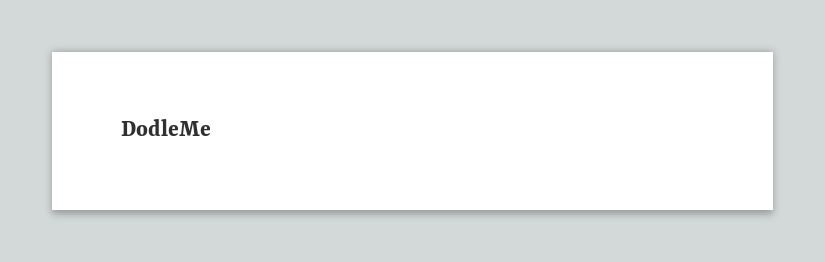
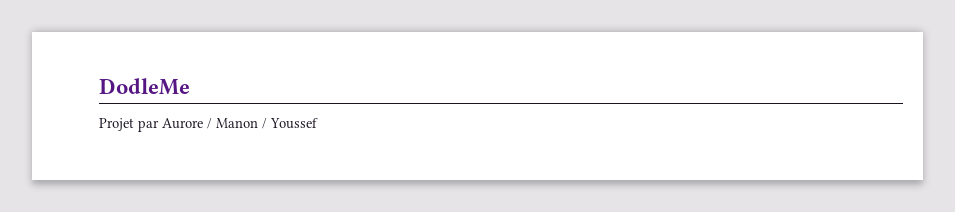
(211, 127) none -> [99,118,318,132] // Projet par Aurore / Manon / Youssef

